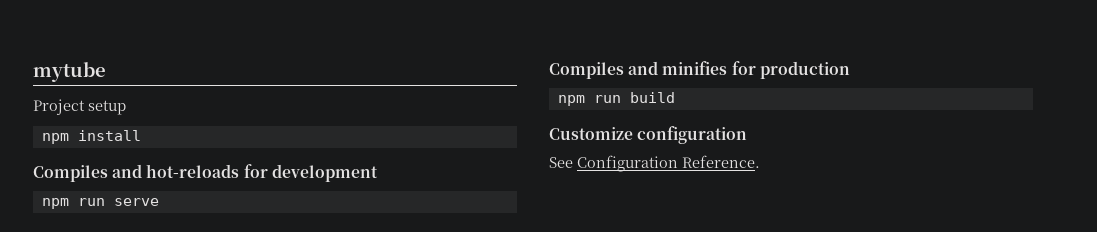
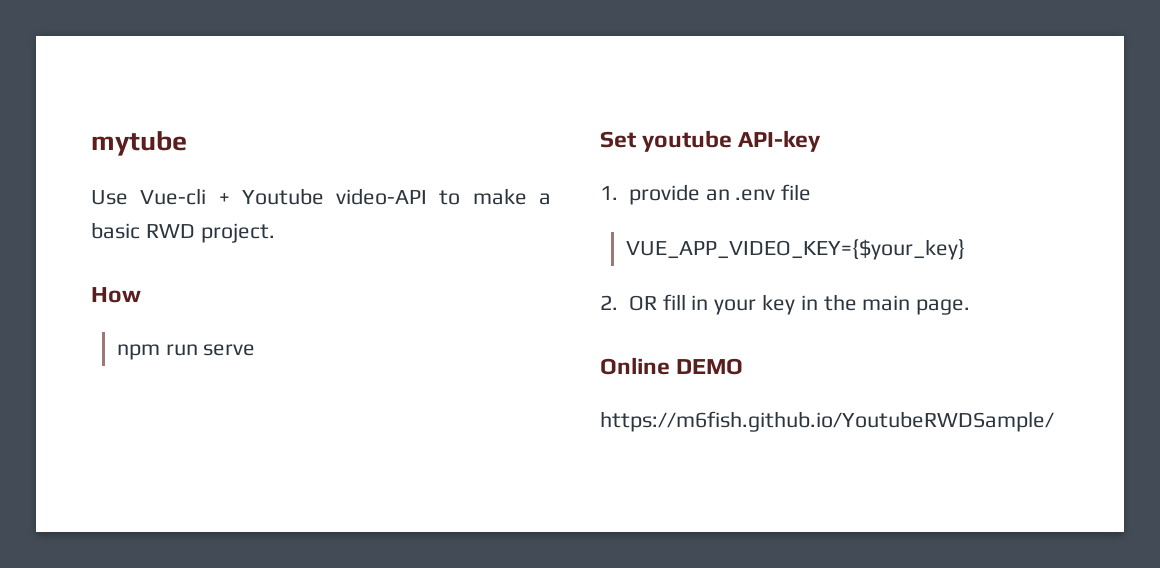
[33,99,126,115] [41,130,141,144] [33,164,378,182] [41,198,159,209] [549,61,850,79] [557,92,675,106] [549,126,748,144] [549,155,760,172] Project setup // npm install // Compiles and hot-reloads for development // npm run serve // Compiles and minifies for production // npm run build // Customize configuration // See Configuration Reference. -> [91,188,551,205] [91,222,275,243] [91,287,141,303] [116,344,256,360] [600,130,822,152] [600,184,812,205] [625,239,965,260] [600,294,971,315] [600,357,744,375] [600,411,1054,432] Use Vue-cli + Youtube video-API to make a basic RWD project. // How // npm run serve // Set youtube API-key // 1. provide an .env file // VUE_APP_VIDEO_KEY={$your_key} // 2. OR fill in your key in the main page. // Online DEMO // https://m6fish.github.io/YoutubeRWDSample/

